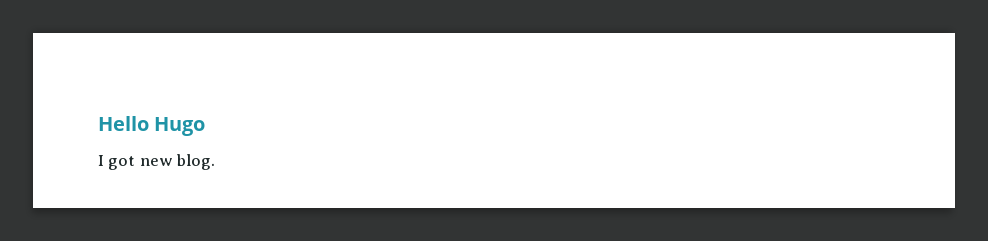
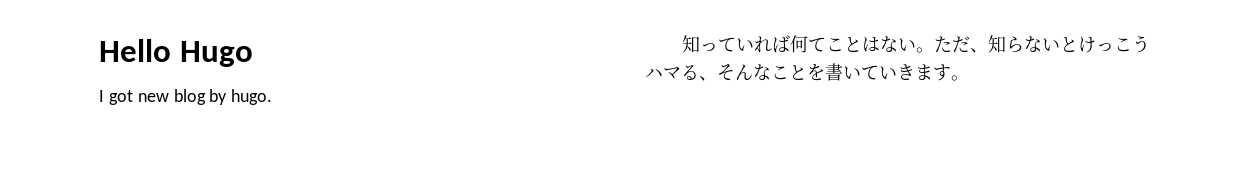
[176,154,216,170] blog. -> [173,89,273,105] [682,35,1151,53] [645,63,969,81] blog by hugo. // 知っていれば何てことはない。ただ、知らないとけっこうハマる、そんなことを書いていきます。

